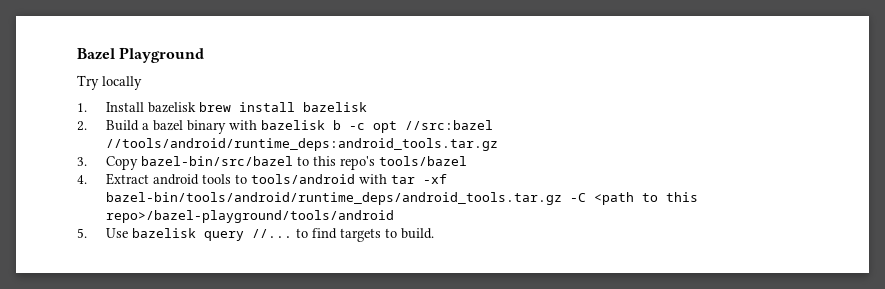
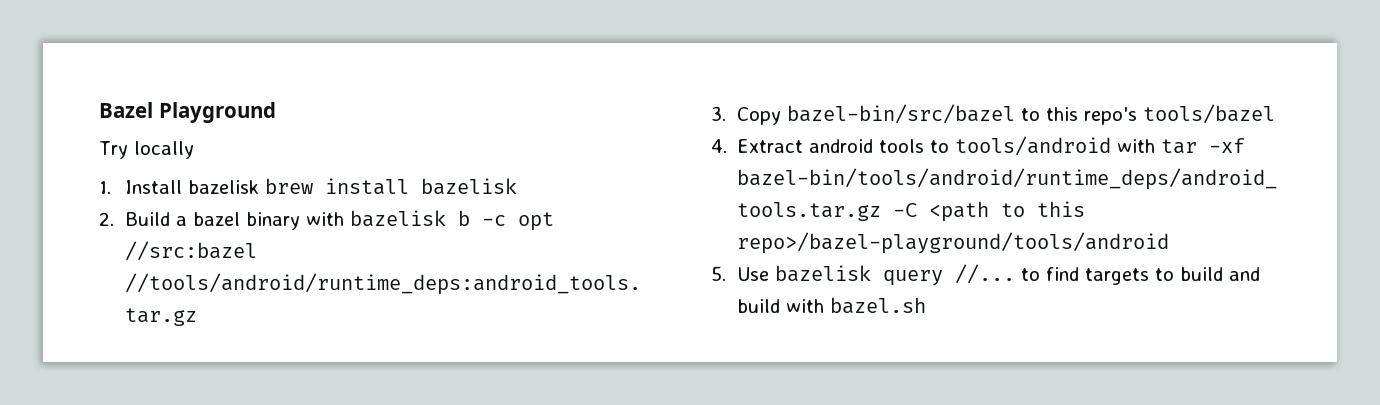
[400,228,434,239] build. -> [1179,267,1260,281] [736,297,926,314] build and build with bazel.sh

